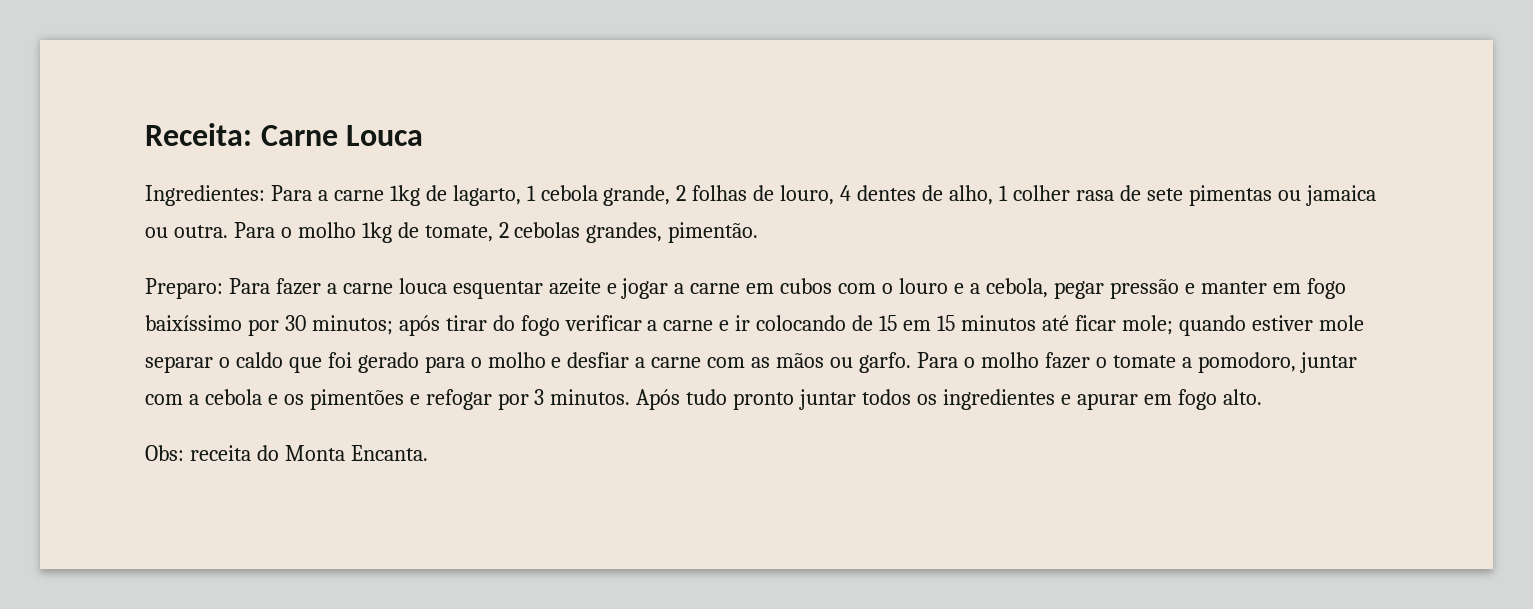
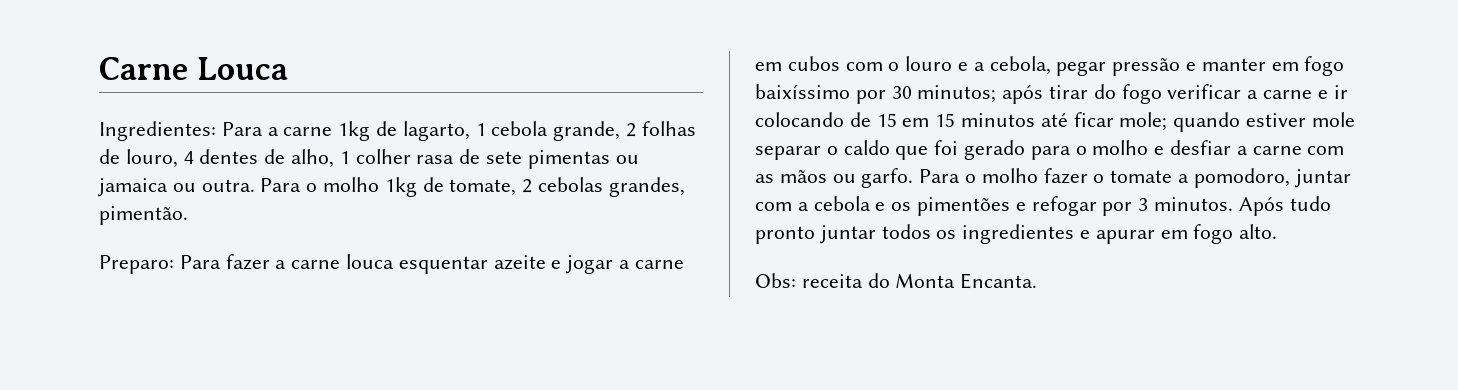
[145,123,252,146] Receita: -> (99, 68) none

